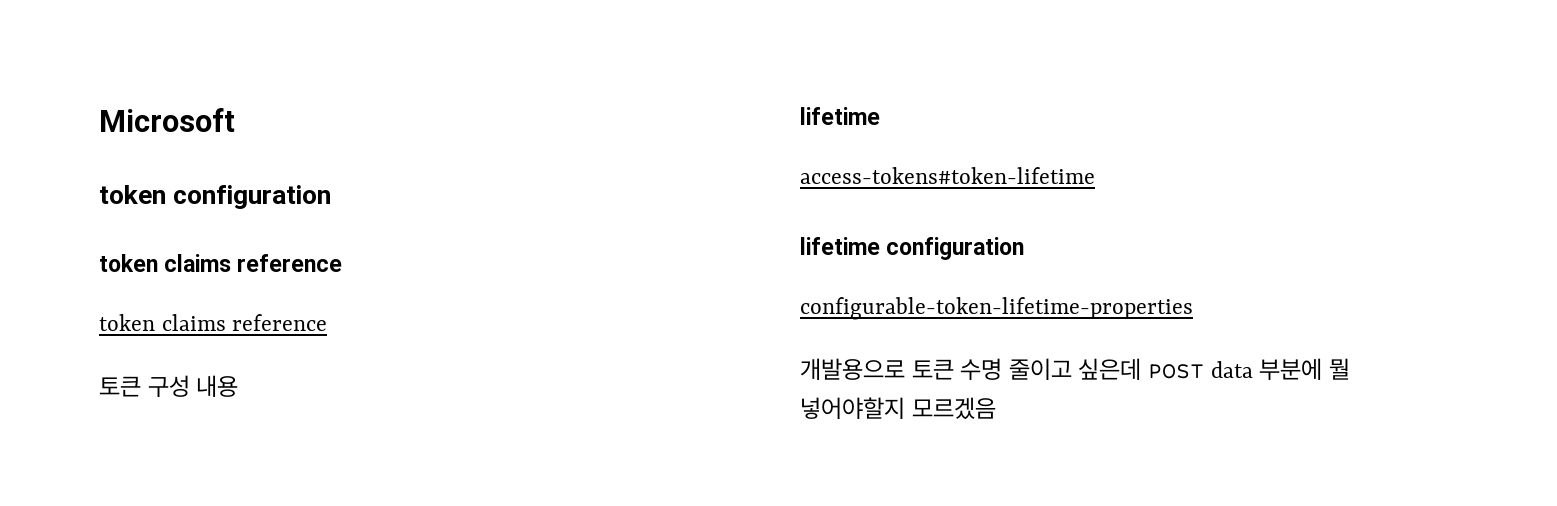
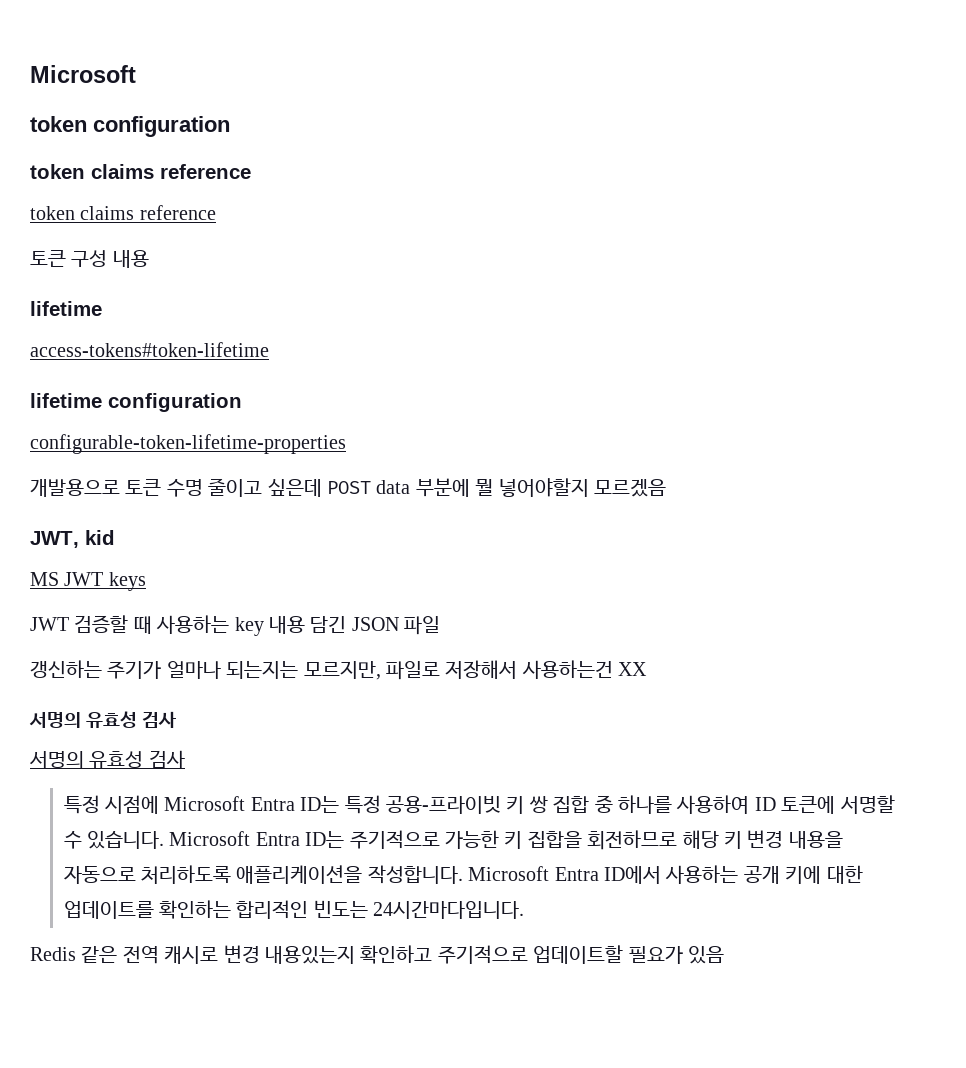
(996, 408) none -> [30,530,115,548] [30,572,146,591] [30,615,441,636] [30,660,648,680] [29,711,177,728] [29,750,185,769] [63,795,895,814] [63,830,843,850] [63,865,863,884] [63,900,525,919] [30,945,724,964] // JWT, kid // MS JWT keys // JWT 검증할 때 사용하는 key 내용 담긴 JSON 파일 // 갱신하는 주기가 얼마나 되는지는 모르지만, 파일로 저장해서 사용하는건 XX // 서명의 유효성 검사 // 서명의 유효성 검사 // 특정 시점에 Microsoft Entra ID는 특정 공용-프라이빗 키 쌍 집합 중 하나를 사용하여 ID 토큰에 서명할 수 있습니다. Microsoft Entra ID는 주기적으로 가능한 키 집합을 회전하므로 해당 키 변경 내용을 자동으로 처리하도록 애플리케이션을 작성합니다. Microsoft Entra ID에서 사용하는 공개 키에 대한 업데이트를 확인하는 합리적인 빈도는 24시간마다입니다. // Redis 같은 전역 캐시로 변경 내용있는지 확인하고 주기적으로 업데이트할 필요가 있음

